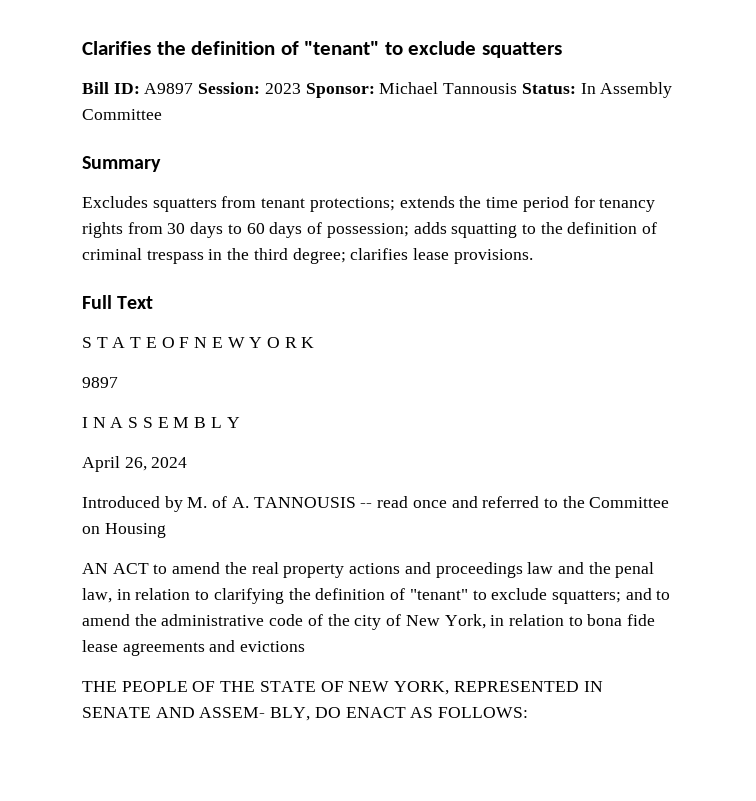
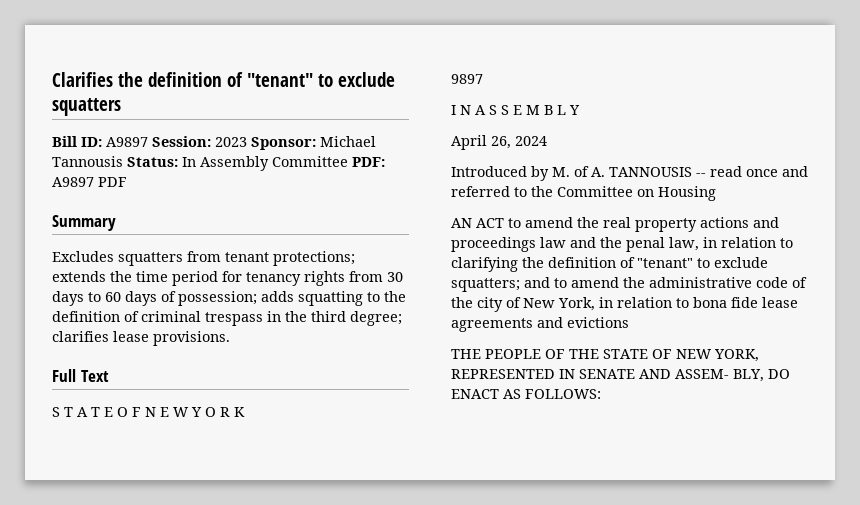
(162, 114) none -> [352,157,385,167] [52,177,127,187] PDF: A9897 PDF

